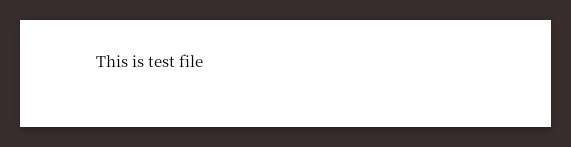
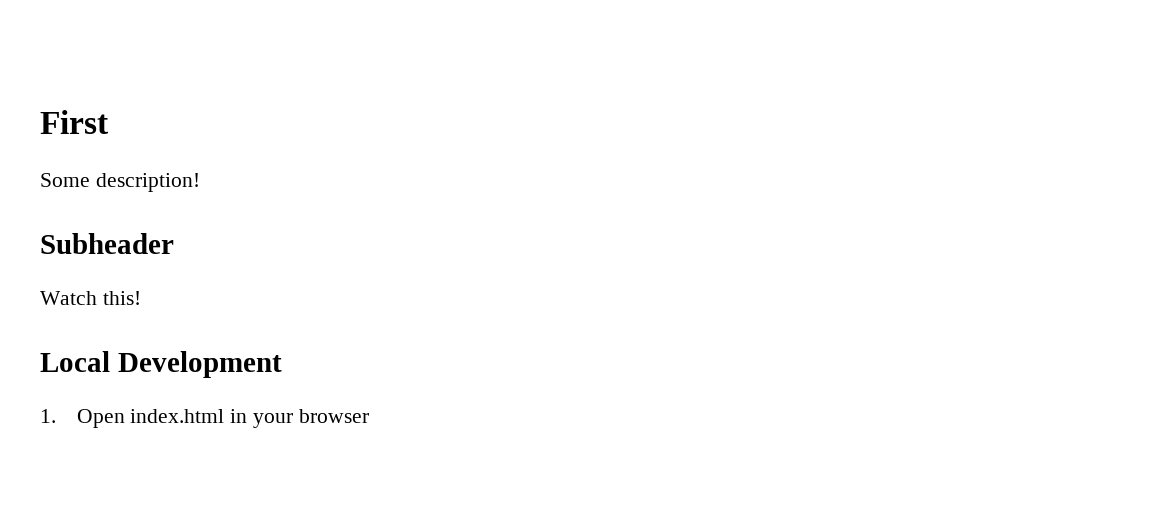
[96,54,204,67] This is test file -> [40,110,109,134] [40,173,200,192] [40,233,174,254] [40,291,141,305] [40,351,282,378] [40,409,369,428] First // Some description! // Subheader // Watch this! // Local Development // 1. Open index.html in your browser

